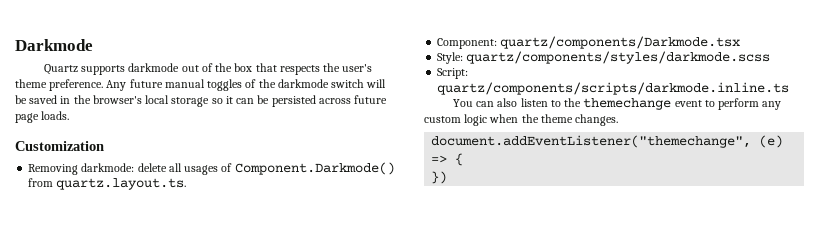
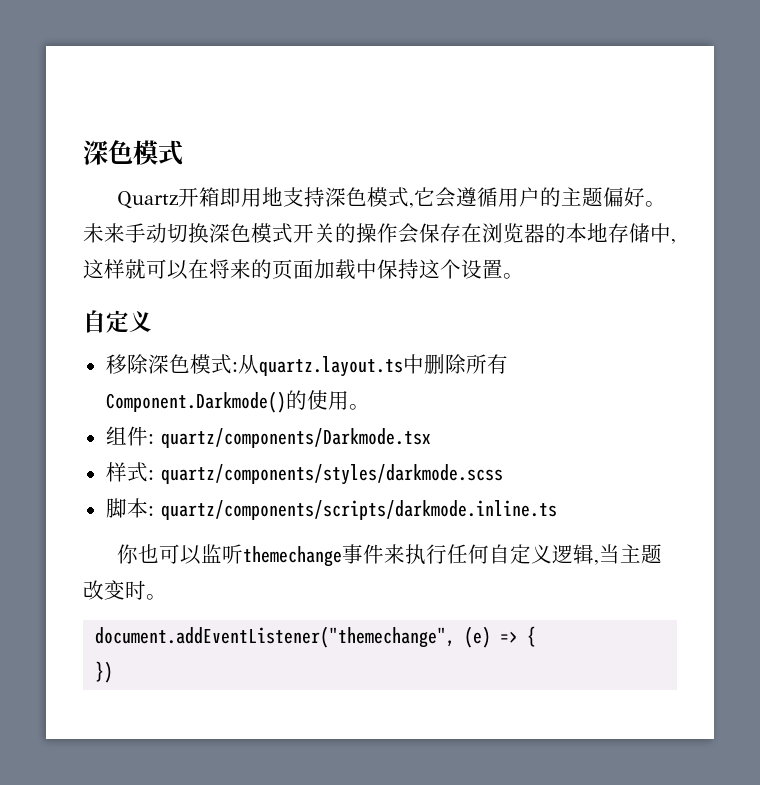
[15,39,93,51] Darkmode -> [83,140,183,166] 深色模式
[81,63,373,75] [15,79,387,91] [15,95,388,107] [15,111,70,123] [15,141,104,151] [28,162,395,175] [28,178,187,190] [437,38,498,49] supports darkmode out of the box that respects the user's theme preference. Any future manual toggles of the darkmode switch will be saved in the browser's local storage so it can be persisted across future page loads. // Customization // Removing darkmode: delete all usages of Component.Darkmode() from quartz.layout.ts. // Component: -> [178,187,667,208] [83,223,676,244] [83,259,524,280] [83,310,152,333] [105,354,508,377] [105,390,370,413] [105,426,154,446] 开箱即用地支持深色模式,它会遵循用户的主题偏好。未来手动切换深色模式开关的操作会保存在浏览器的本地存储中,这样就可以在将来的页面加载中保持这个设置。 // 自定义 // 移除深色模式:从quartz.layout.ts中删除所有Component.Darkmode()的使用。 // 组件:
[437,52,464,64] Style: -> [105,462,154,482] 样式:
[437,68,469,79] Script: -> [105,498,154,518] 脚本:
[452,98,782,110] [424,114,619,126] You can also listen to the themechange event to perform any custom logic when the theme changes. -> [117,544,663,567] [83,580,167,600] 你也可以监听themechange事件来执行任何自定义逻辑,当主题改变时。

